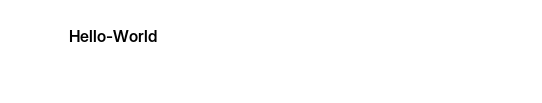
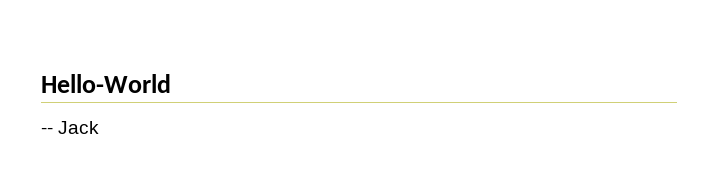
(157, 36) none -> [41,121,100,134] // -- Jack

